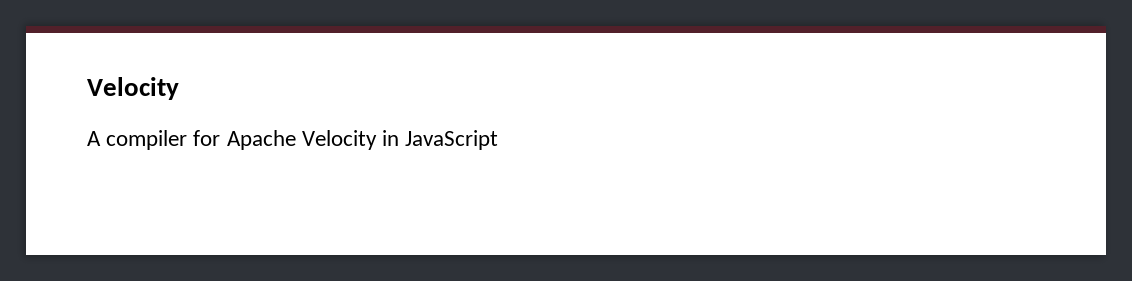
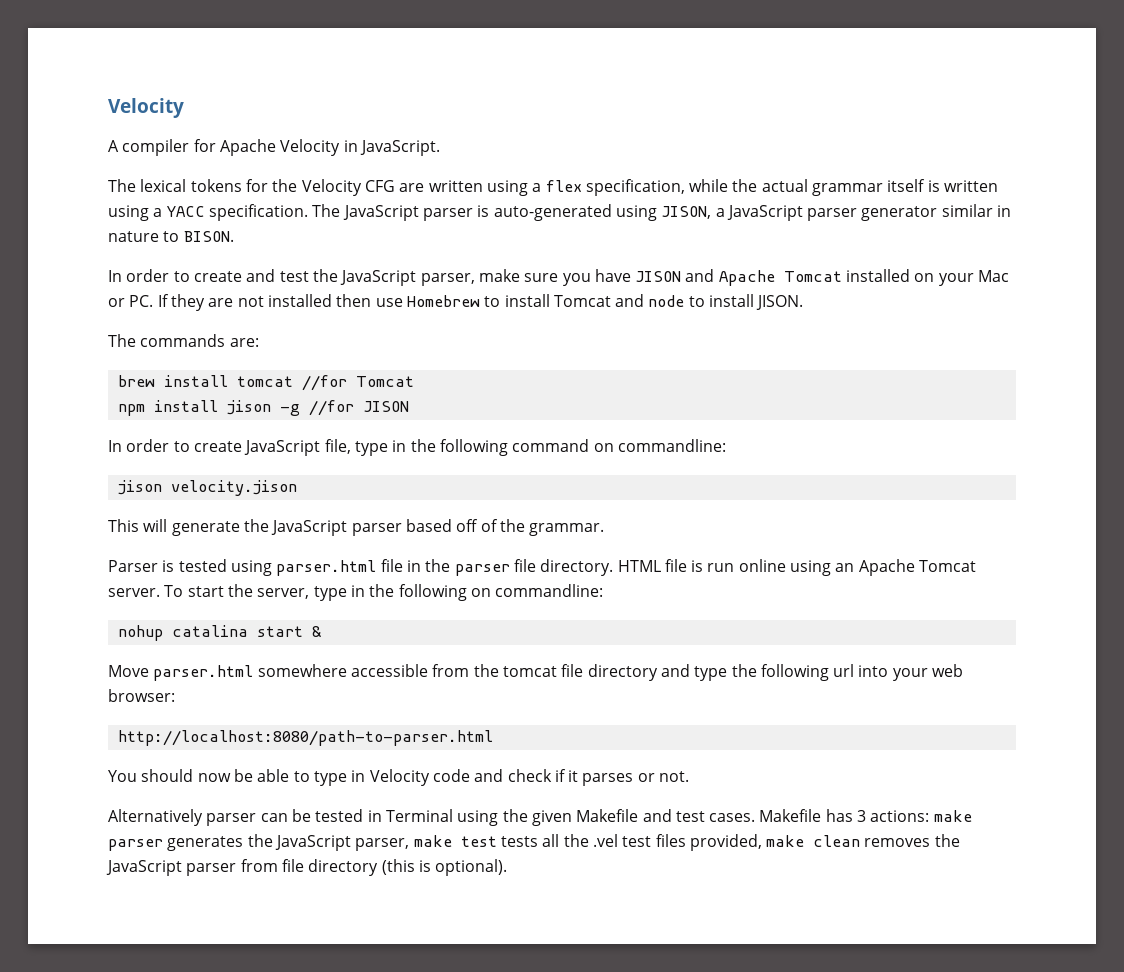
[405,130,499,150] JavaScript -> [359,140,440,156] [108,179,999,196] [108,204,1012,221] [108,231,234,242] [108,269,1010,286] [108,294,804,311] [108,334,259,347] [117,375,414,391] [117,400,409,416] [108,439,726,456] [117,480,297,496] [108,519,605,536] [108,559,977,576] [108,584,604,601] [117,625,322,641] [108,664,964,681] [108,689,175,702] [117,730,493,746] [108,769,690,786] [108,809,972,826] [108,834,960,851] [106,859,508,876] JavaScript. // The lexical tokens for the Velocity CFG are written using a flex specification, while the actual grammar itself is written using a YACC specification. The JavaScript parser is auto-generated using JISON, a JavaScript parser generator similar in nature to BISON. // In order to create and test the JavaScript parser, make sure you have JISON and Apache Tomcat installed on your Mac or PC. If they are not installed then use Homebrew to install Tomcat and node to install JISON. // The commands are: // brew install tomcat //for Tomcat // npm install jison -g //for JISON // In order to create JavaScript file, type in the following command on commandline: // jison velocity.jison // This will generate the JavaScript parser based off of the grammar. // Parser is tested using parser.html file in the parser file directory. HTML file is run online using an Apache Tomcat server. To start the server, type in the following on commandline: // nohup catalina start & // Move parser.html somewhere accessible from the tomcat file directory and type the following url into your web browser: // http://localhost:8080/path-to-parser.html // You should now be able to type in Velocity code and check if it parses or not. // Alternatively parser can be tested in Terminal using the given Makefile and test cases. Makefile has 3 actions: make parser generates the JavaScript parser, make test tests all the .vel test files provided, make clean removes the JavaScript parser from file directory (this is optional).

